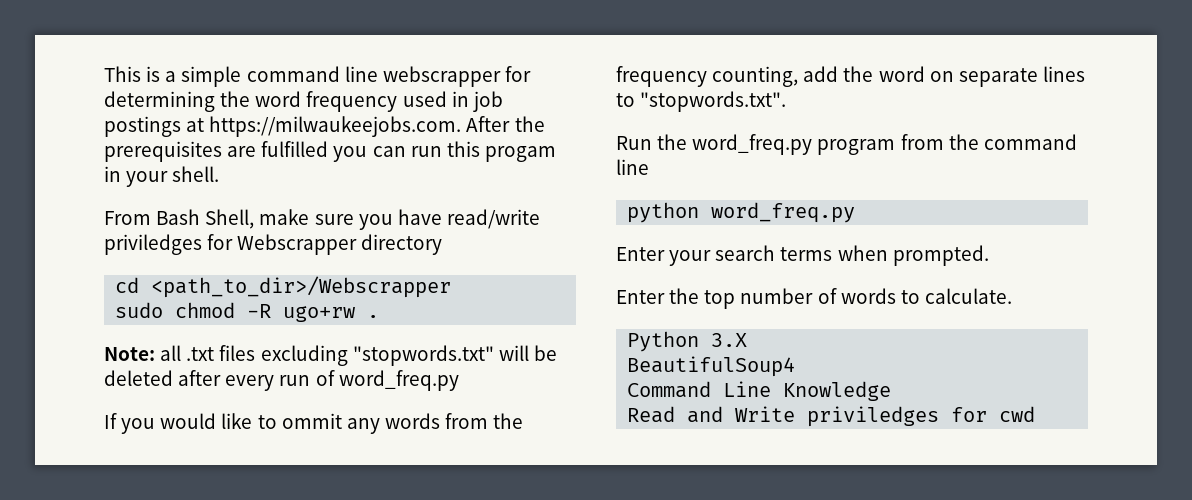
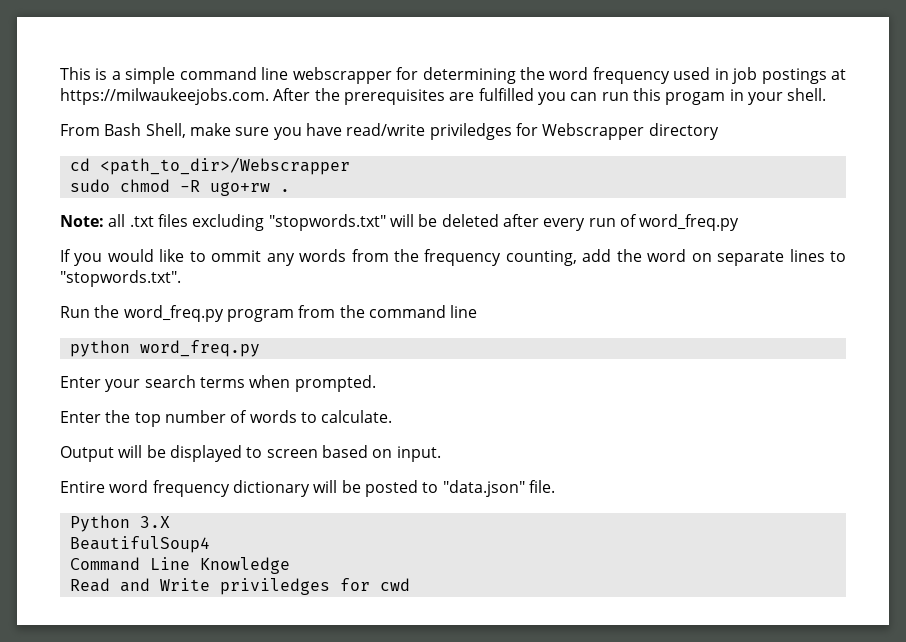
(1012, 296) none -> [60,445,441,462] [60,480,555,497] // Output will be displayed to screen based on input. // Entire word frequency dictionary will be posted to "data.json" file.

